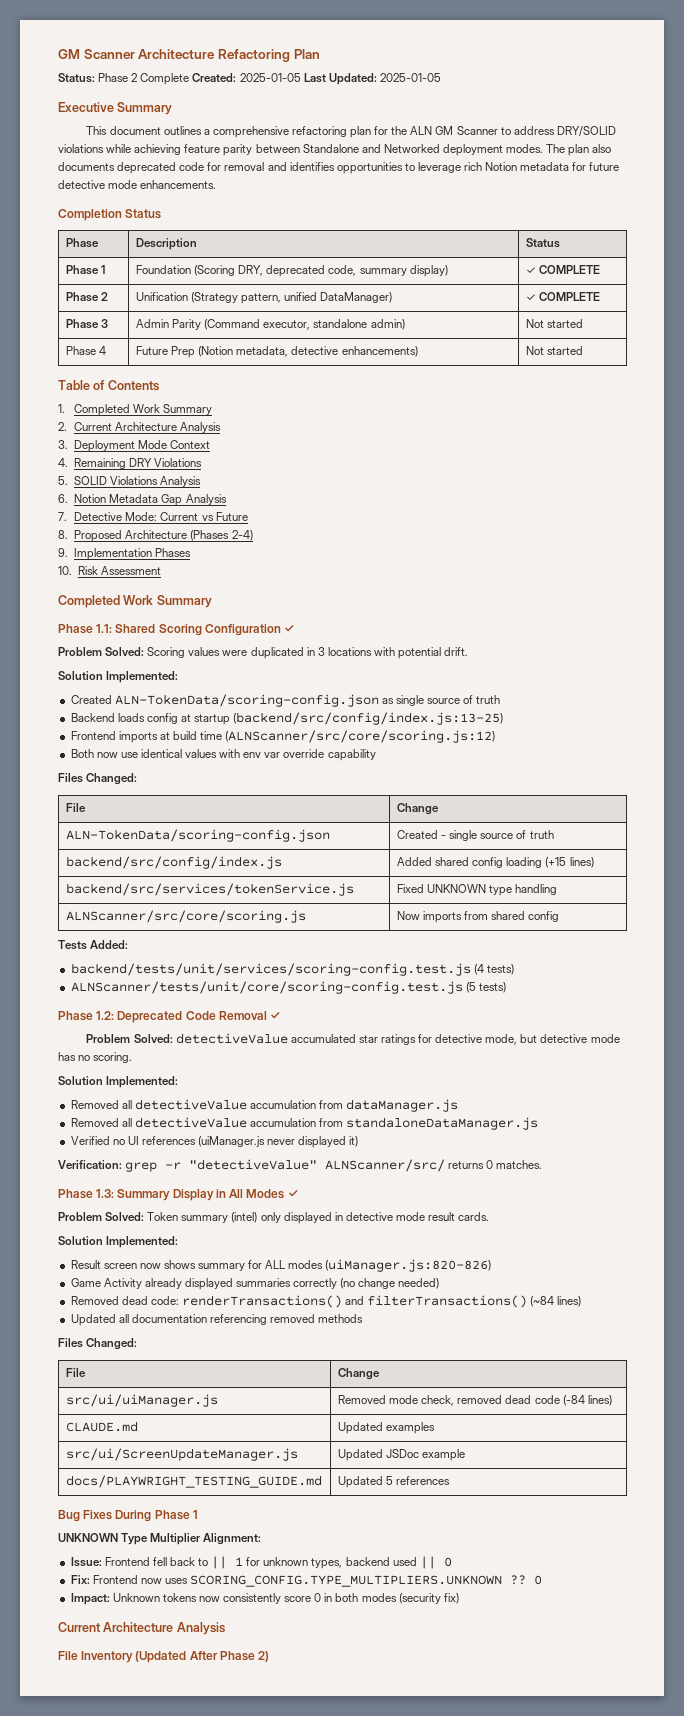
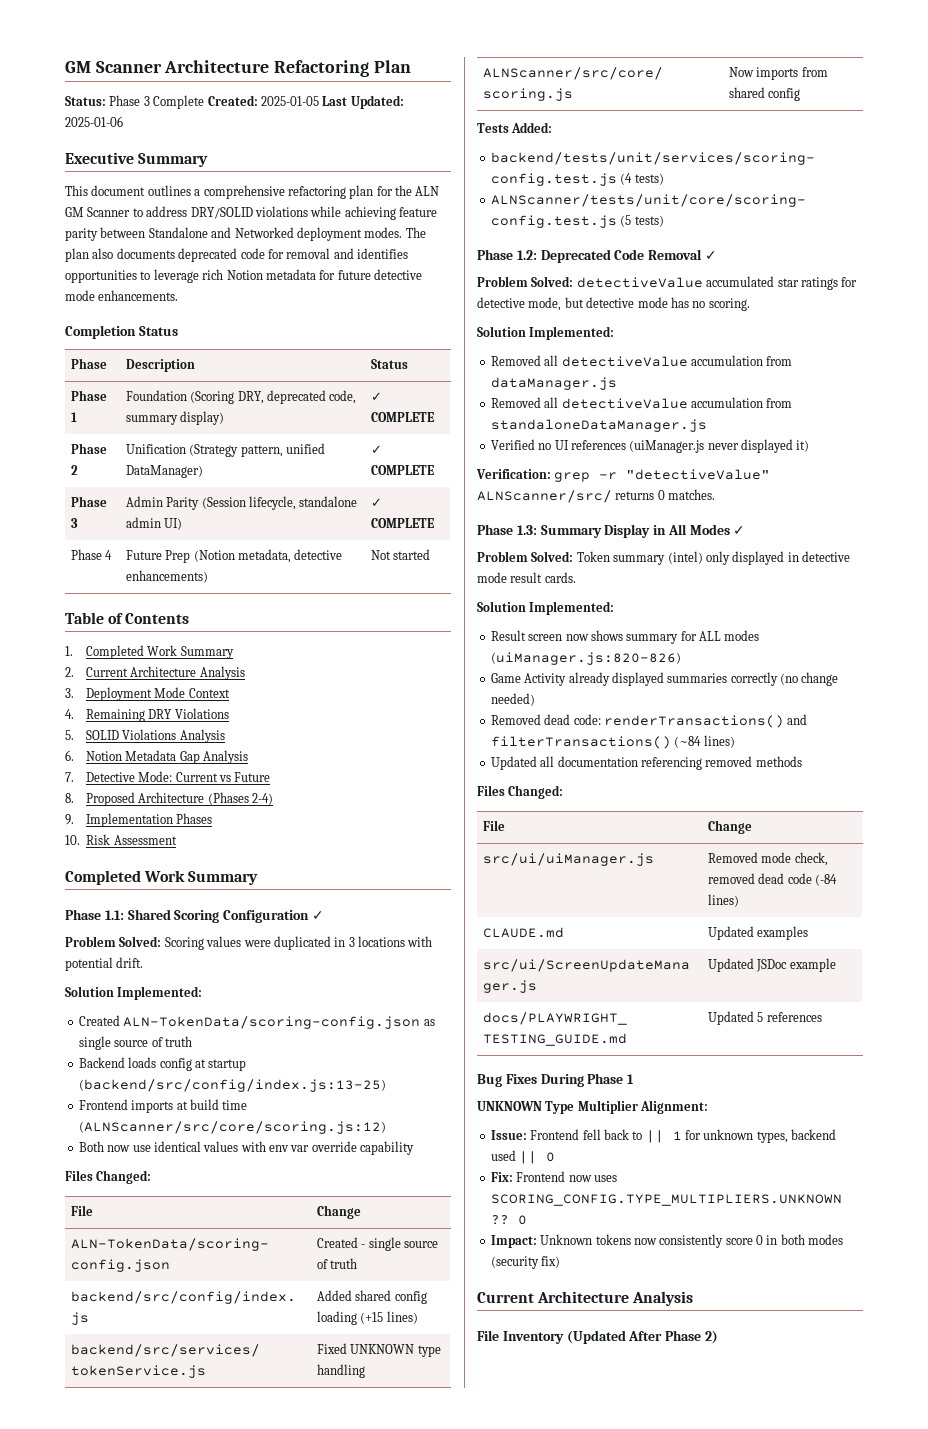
[131,73,138,82] 2 -> [143,96,150,106] 3
[379,73,441,82] 2025-01-05 -> [65,116,123,127] 2025-01-06
[204,319,405,330] [526,319,584,328] (Command executor, standalone admin) | Not started -> [201,496,358,510] [125,517,183,530] [370,498,382,507] [370,518,434,528] (Session lifecycle, standalone admin UI) | ✓ COMPLETE

